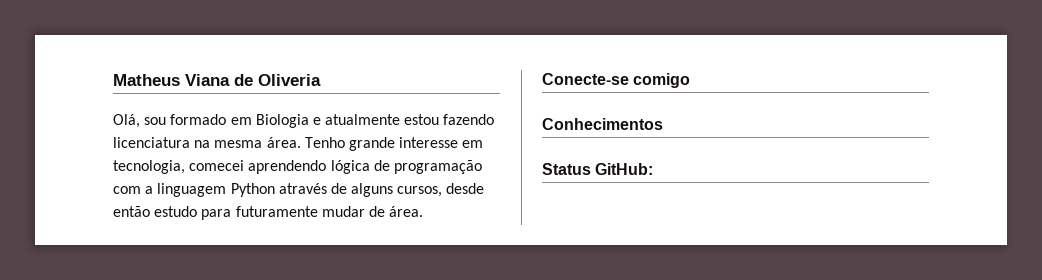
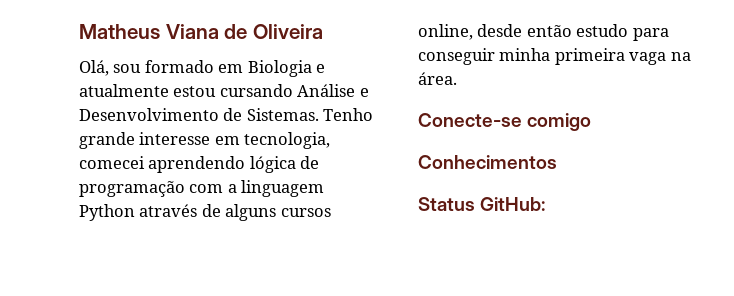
[258,74,321,86] Oliveria -> [252,24,323,39] Oliveira
[443,114,495,125] [113,137,301,148] fazendo licenciatura na mesma área. -> [219,84,369,97] [79,108,319,121] cursando Análise e Desenvolvimento de Sistemas.
[397,186,443,197] cursos, -> [280,208,331,217] [418,24,473,40] cursos online,
[235,206,385,217] futuramente mudar de -> [418,48,691,65] conseguir minha primeira vaga na

